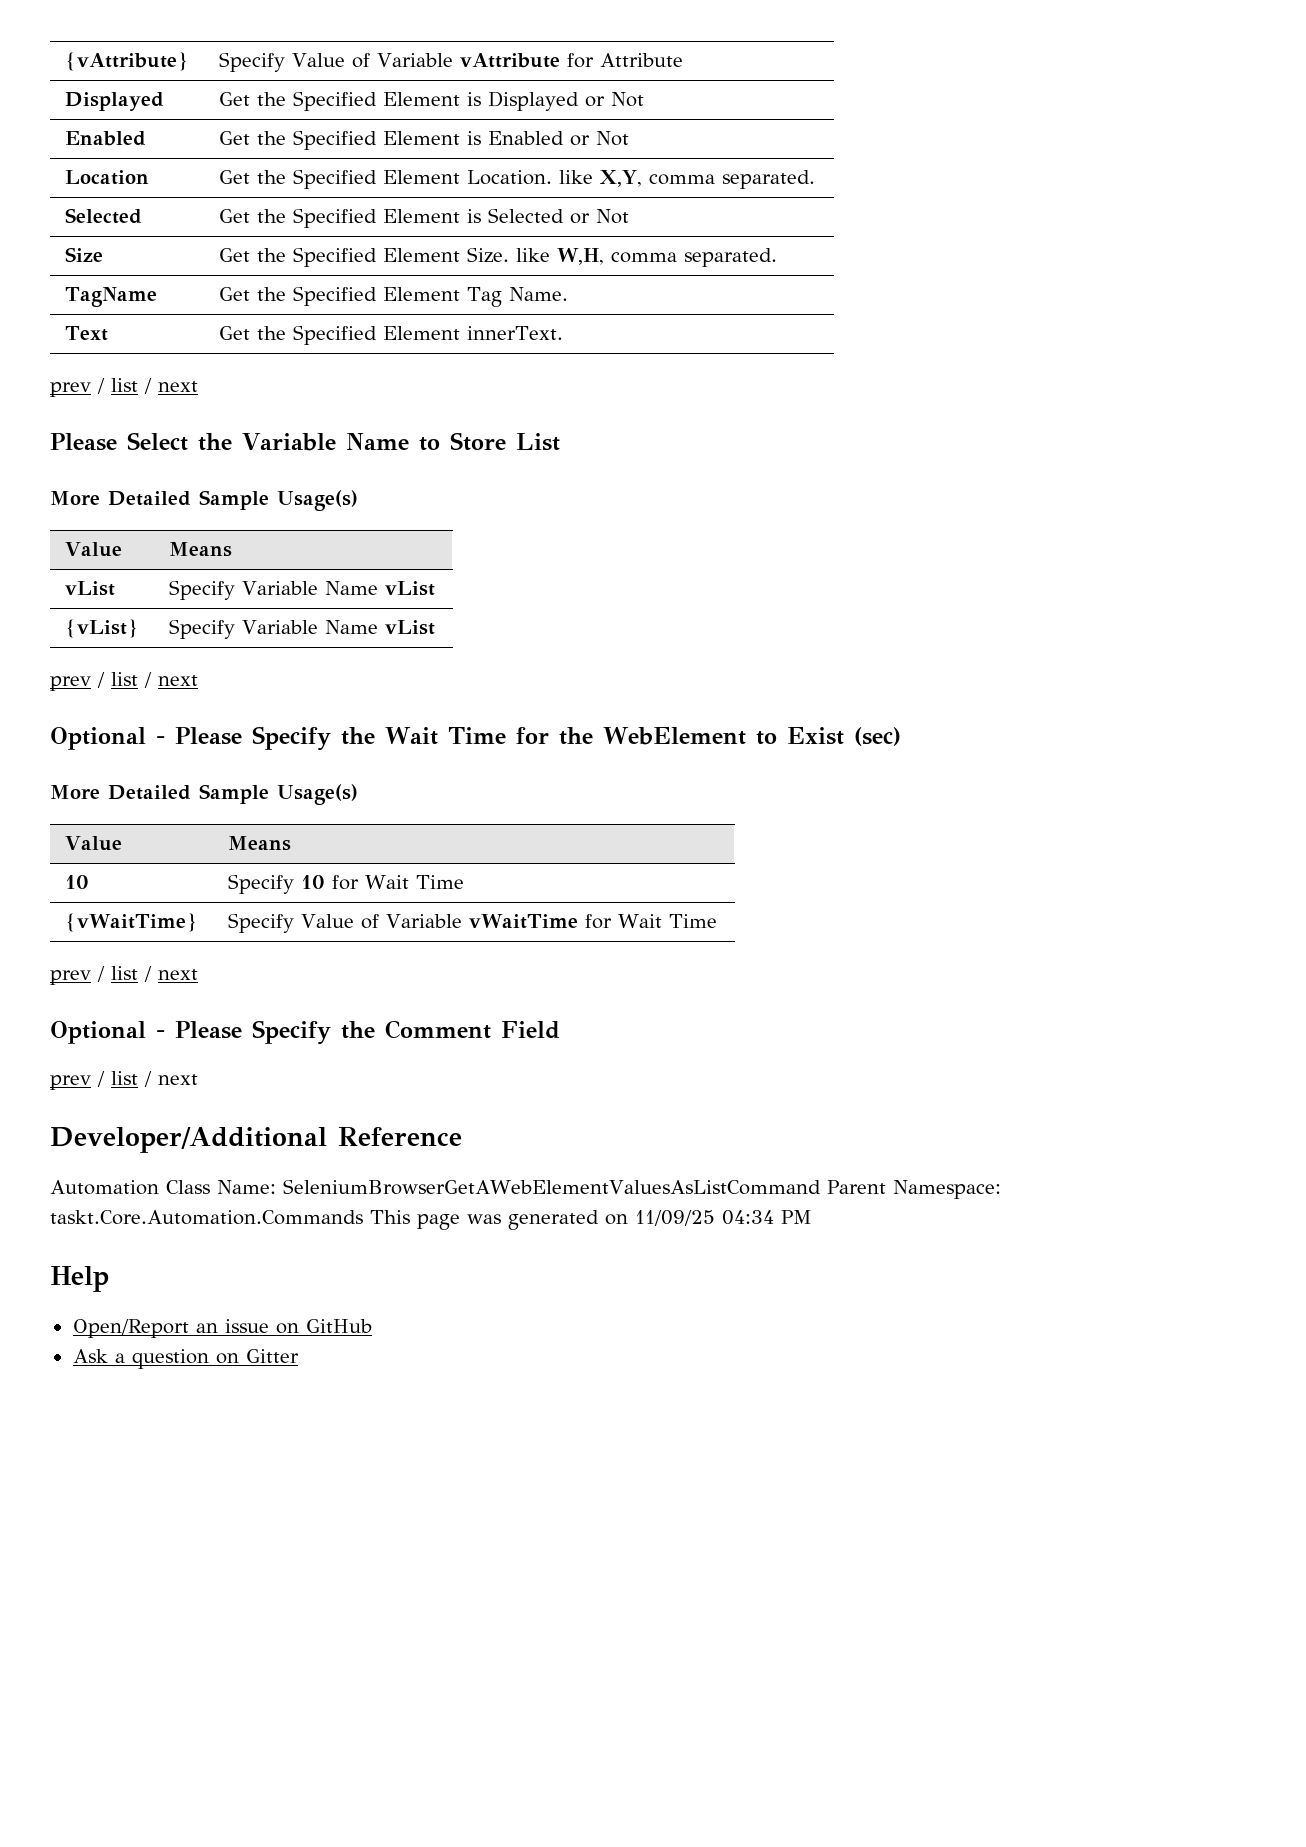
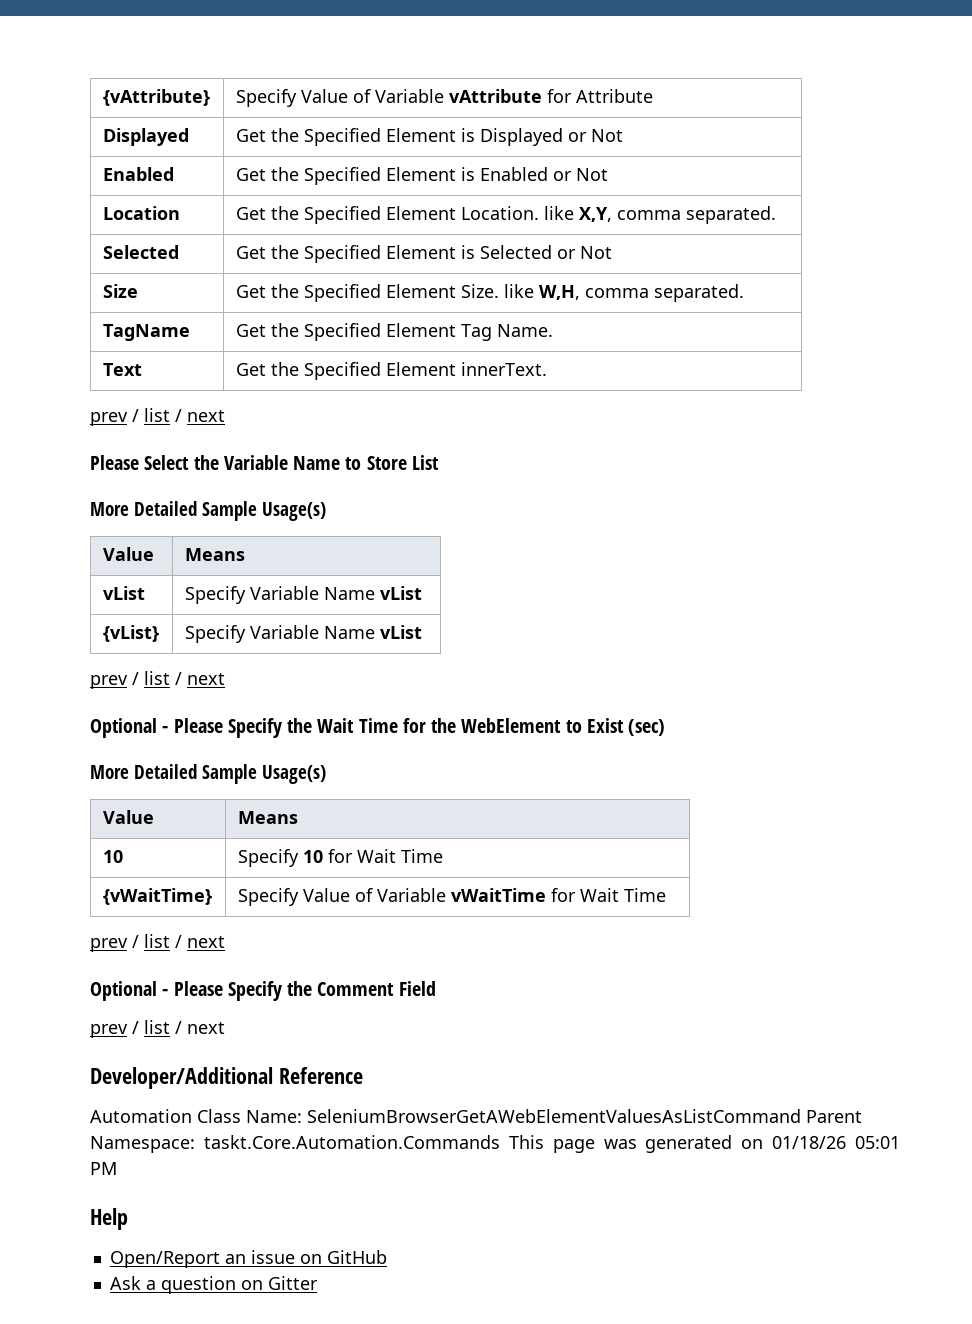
[635,1210,774,1226] 11/09/25 04:34 -> [772,1136,900,1149] 01/18/26 05:01

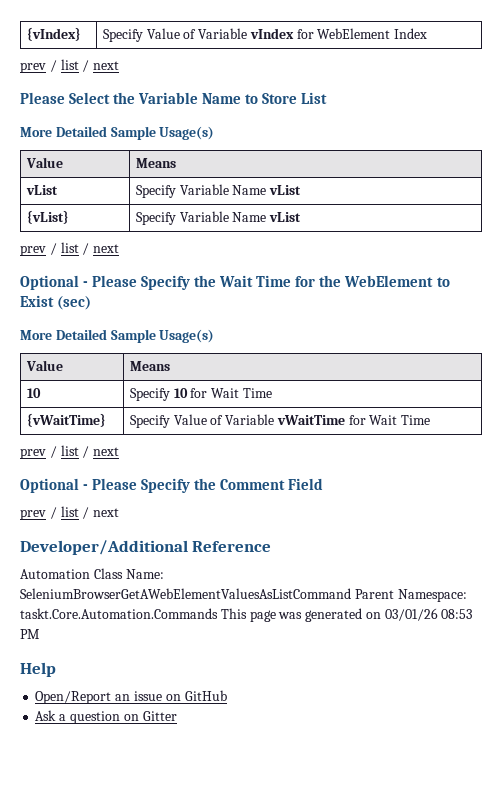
[102,89,210,106] [235,89,653,107] [102,128,189,146] [235,128,623,146] [102,167,174,181] [235,167,608,185] [102,206,180,220] [235,206,776,224] [102,245,179,259] [235,245,612,263] [102,284,138,298] [235,284,744,302] [102,324,190,341] [235,323,553,341] [102,363,142,376] [235,362,547,380] {vAttribute} | Specify Value of Variable vAttribute for Attribute // Displayed | Get the Specified Element is Displayed or Not // Enabled | Get the Specified Element is Enabled or Not // Location | Get the Specified Element Location. like X,Y, comma separated. // Selected | Get the Specified Element is Selected or Not // Size | Get the Specified Element Size. like W,H, comma separated. // TagName | Get the Specified Element Tag Name. // Text | Get the Specified Element innerText. -> [26,27,81,41] [102,28,428,42] {vIndex} | Specify Value of Variable vIndex for WebElement Index
[772,1136,900,1149] 01/18/26 05:01 -> [384,608,473,621] 03/01/26 08:53

